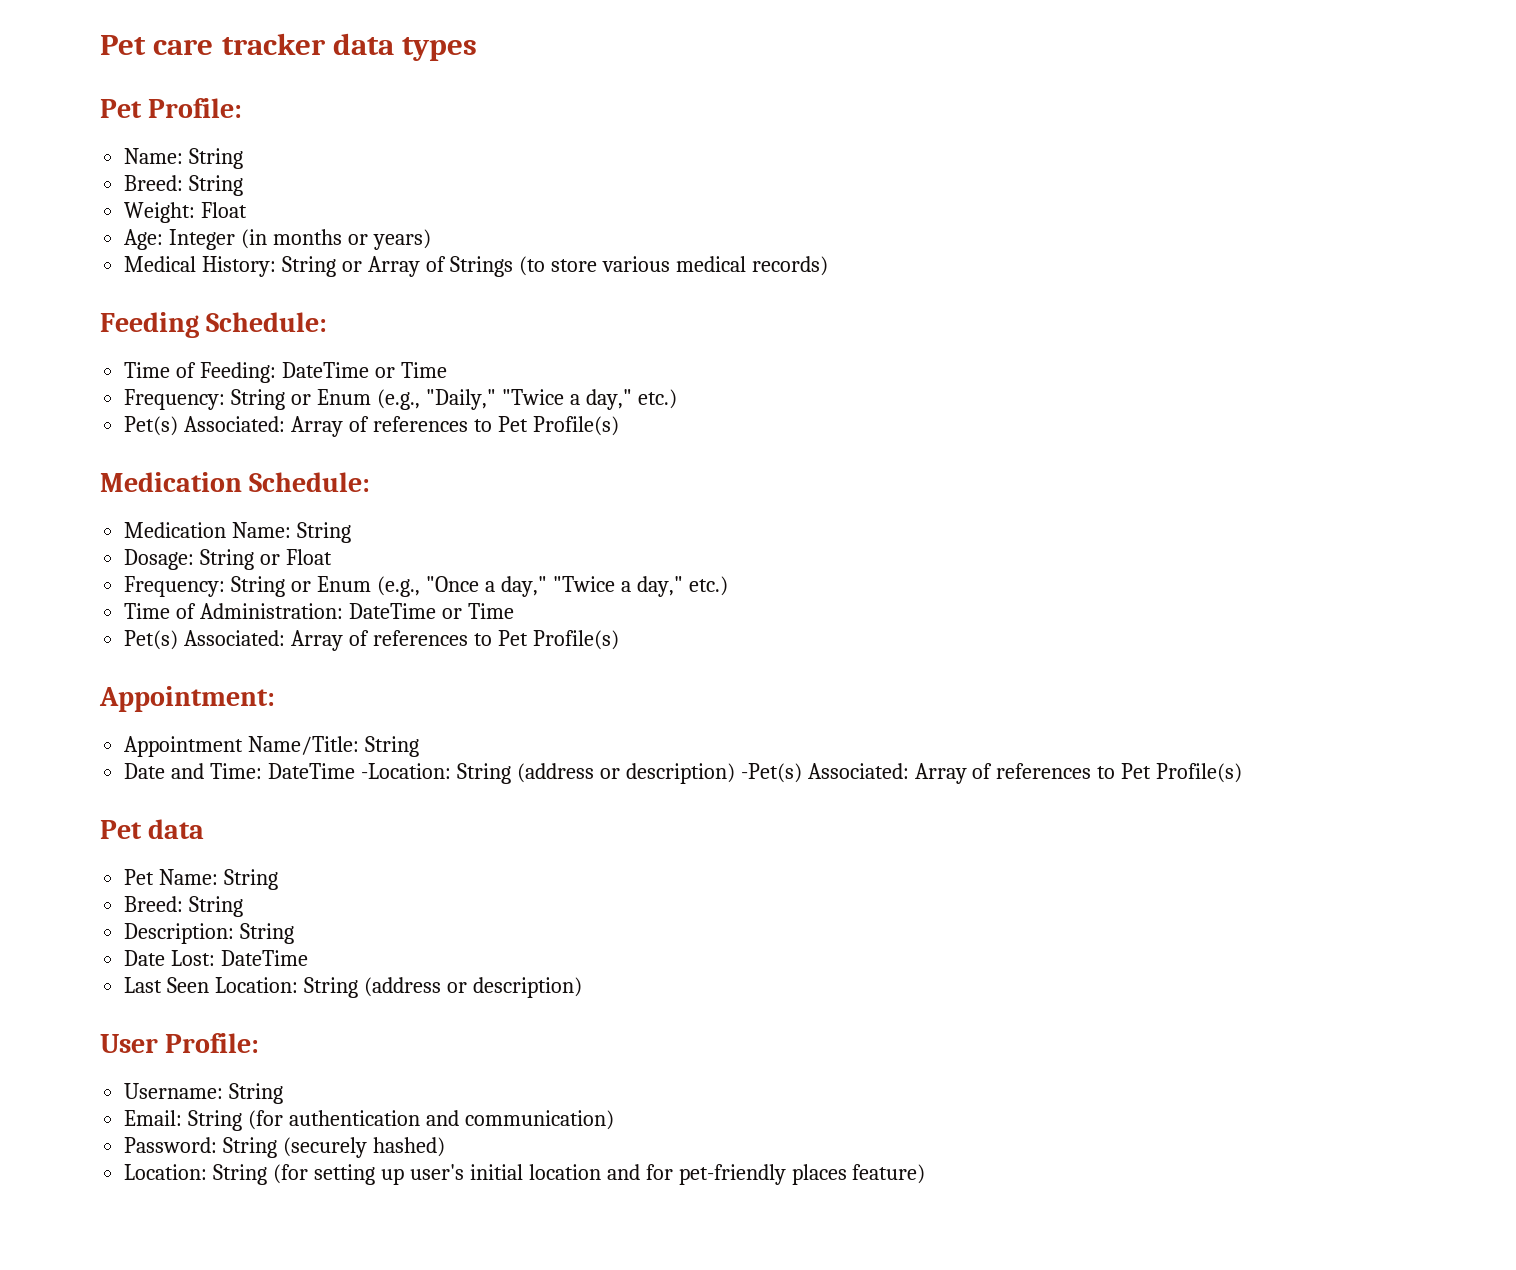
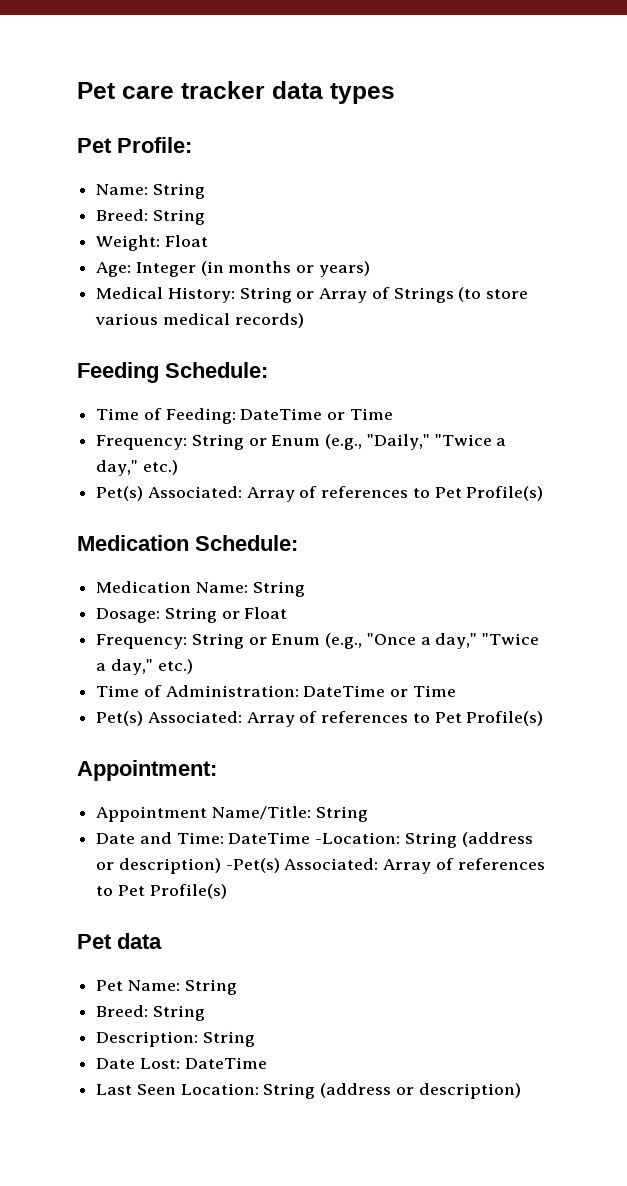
[100,1033,260,1053] [124,1083,284,1104] [124,1110,614,1131] [124,1137,446,1158] [124,1164,926,1185] // User Profile: // Username: String // Email: String (for authentication and communication) // Password: String (securely hashed) // Location: String (for setting up user's initial location and for pet-friendly places feature) -> (521, 1091) none

